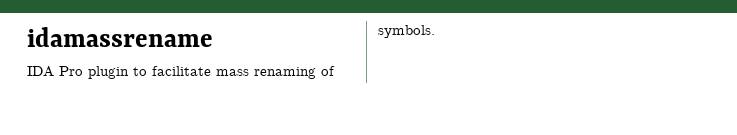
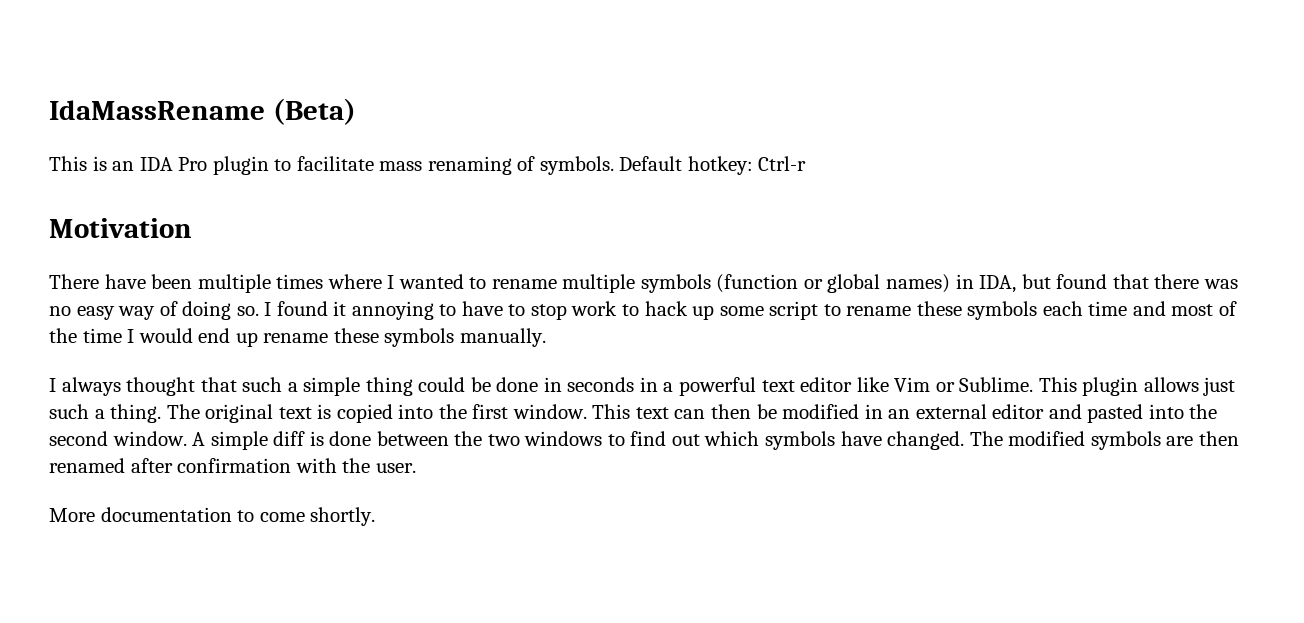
[27,27,213,47] idamassrename // -> [49,98,356,125] [49,156,135,171] IdaMassRename (Beta) // This is an
(435, 31) none -> [619,156,807,175] [49,218,192,238] [49,274,1238,293] [49,301,1237,320] [49,328,546,347] [49,377,1236,396] [49,404,1218,423] [49,431,1239,450] [49,458,416,473] [49,507,376,526] Default hotkey: Ctrl-r // Motivation // There have been multiple times where I wanted to rename multiple symbols (function or global names) in IDA, but found that there was no easy way of doing so. I found it annoying to have to stop work to hack up some script to rename these symbols each time and most of the time I would end up rename these symbols manually. // I always thought that such a simple thing could be done in seconds in a powerful text editor like Vim or Sublime. This plugin allows just such a thing. The original text is copied into the first window. This text can then be modified in an external editor and pasted into the second window. A simple diff is done between the two windows to find out which symbols have changed. The modified symbols are then renamed after confirmation with the user. // More documentation to come shortly.

